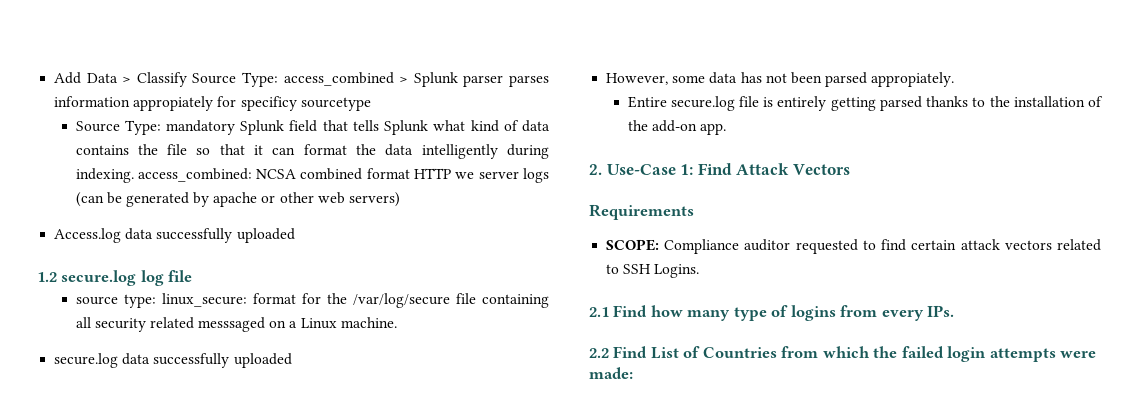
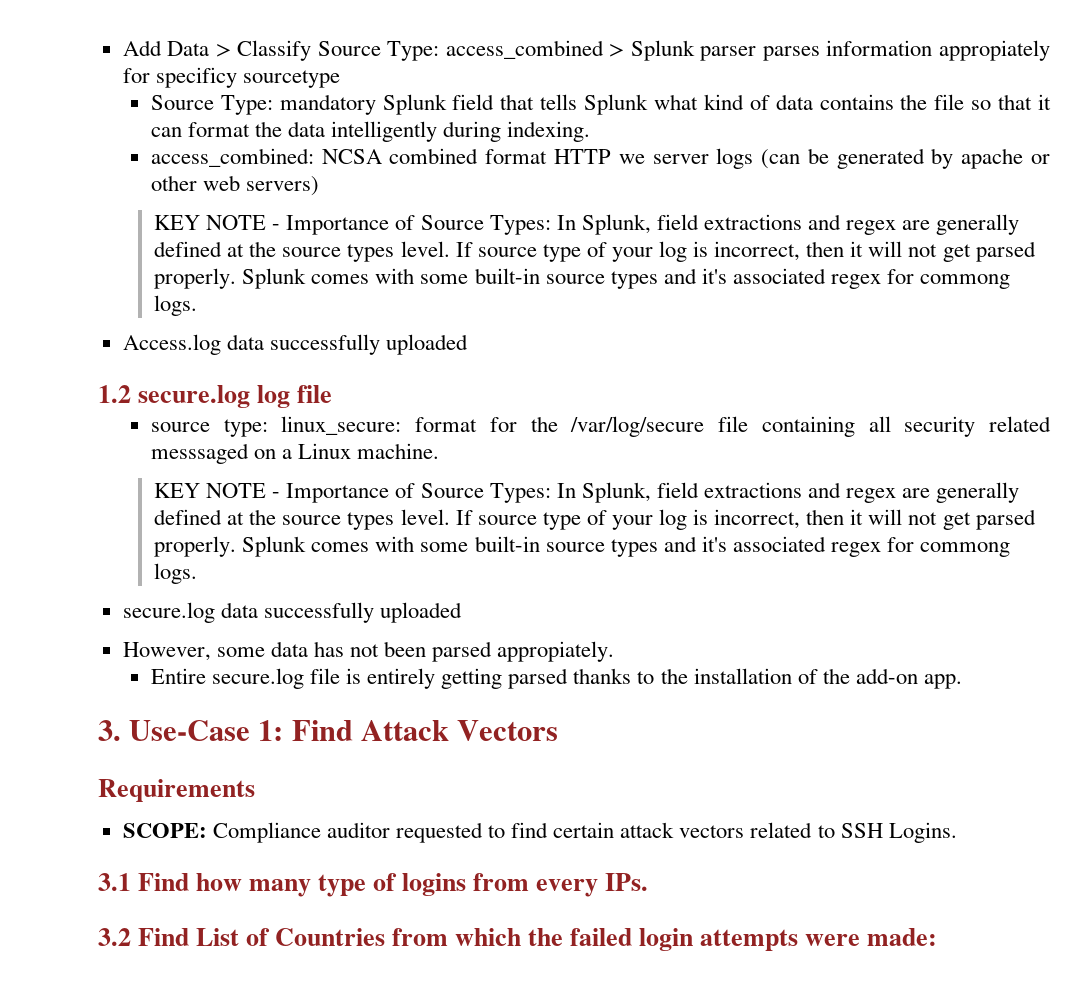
(134, 175) none -> (591, 131) //
(400, 199) none -> [154,214,1020,235] [154,241,1036,262] [154,268,1011,289] [154,295,198,316] // KEY NOTE - Importance of Source Types: In Splunk, field extractions and regex are generally defined at the source types level. If source type of your log is incorrect, then it will not get parsed properly. Splunk comes with some built-in source types and it's associated regex for commong logs.
(397, 322) none -> [154,482,1020,503] [154,509,1036,530] [154,536,1011,557] [154,563,198,584] // KEY NOTE - Importance of Source Types: In Splunk, field extractions and regex are generally defined at the source types level. If source type of your log is incorrect, then it will not get parsed properly. Splunk comes with some built-in source types and it's associated regex for commong logs.
[589,164,602,175] 2. -> [98,720,121,741] 3.
[589,307,609,317] 2.1 -> [98,873,131,891] 3.1
[589,348,609,358] 2.2 -> [98,928,131,946] 3.2

